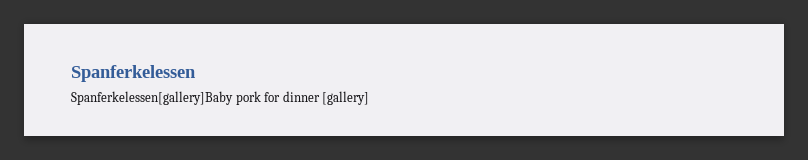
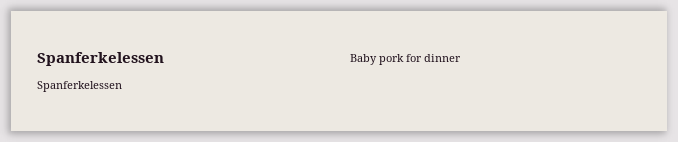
[71,65,196,82] [71,91,233,105] Spanferkelessen // Spanferkelessen[gallery]Baby -> [37,52,164,66] [37,81,122,92] [350,54,377,65] Spanferkelessen // Spanferkelessen // Baby
[322,91,370,105] [gallery] -> (461, 58) none

